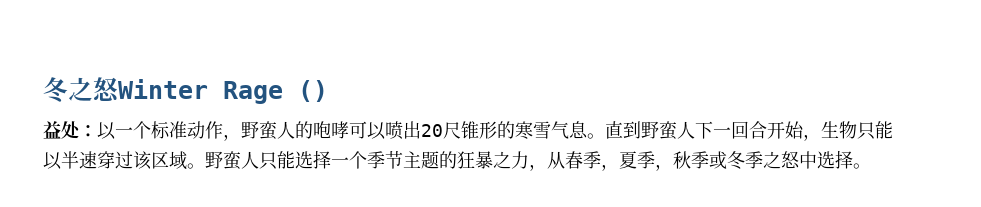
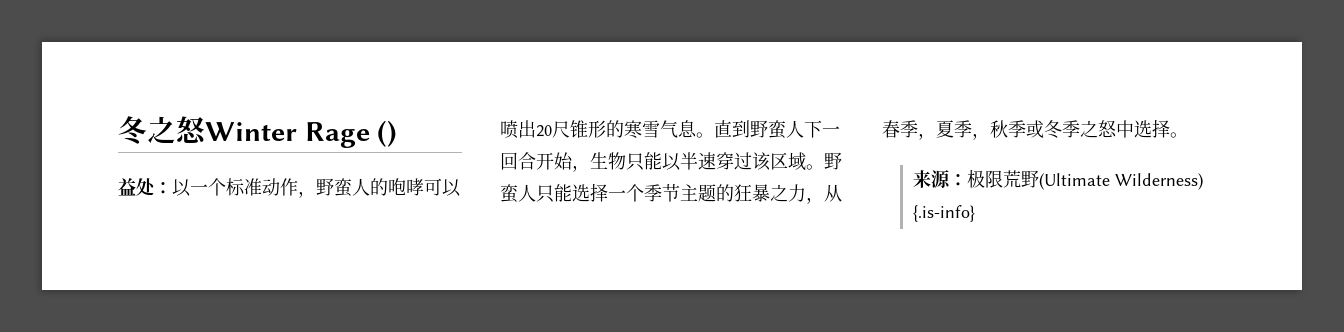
(871, 166) none -> [912,169,1203,190] [912,205,975,222] // 来源：极限荒野(Ultimate Wilderness) {.is-info}

